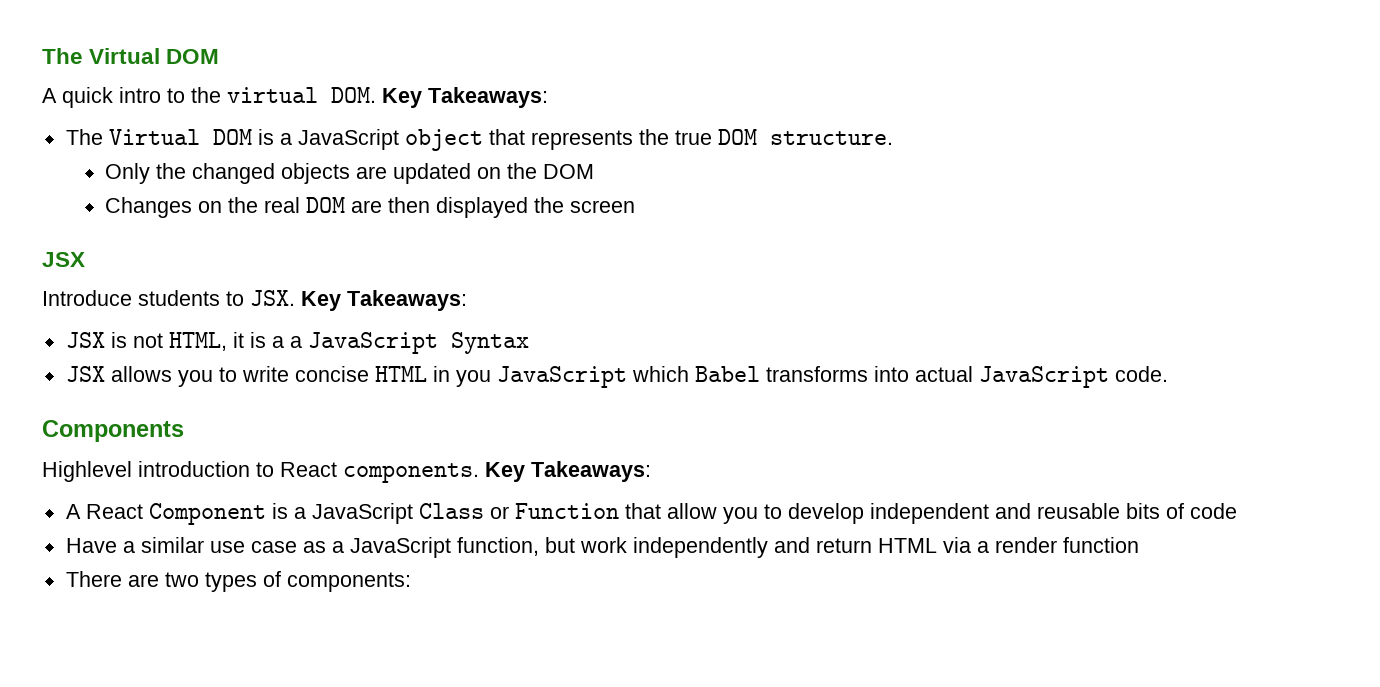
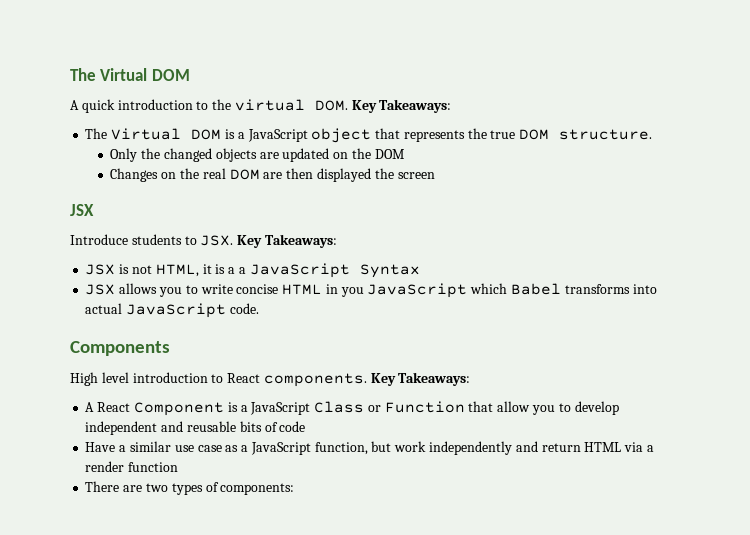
[119,87,161,103] intro -> [117,99,193,110] introduction
[42,461,132,482] Highlevel -> [70,372,129,386] High level

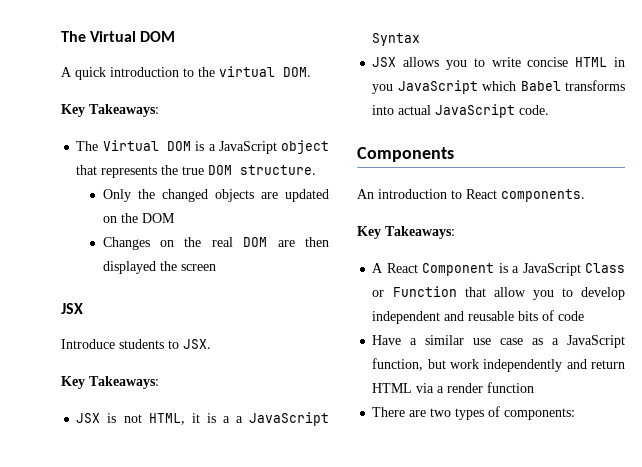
(348, 105) none -> (311, 72) //
(234, 240) none -> (211, 344) //
[70,372,129,386] High level -> [357,189,374,199] An
(367, 380) none -> (585, 195) //

